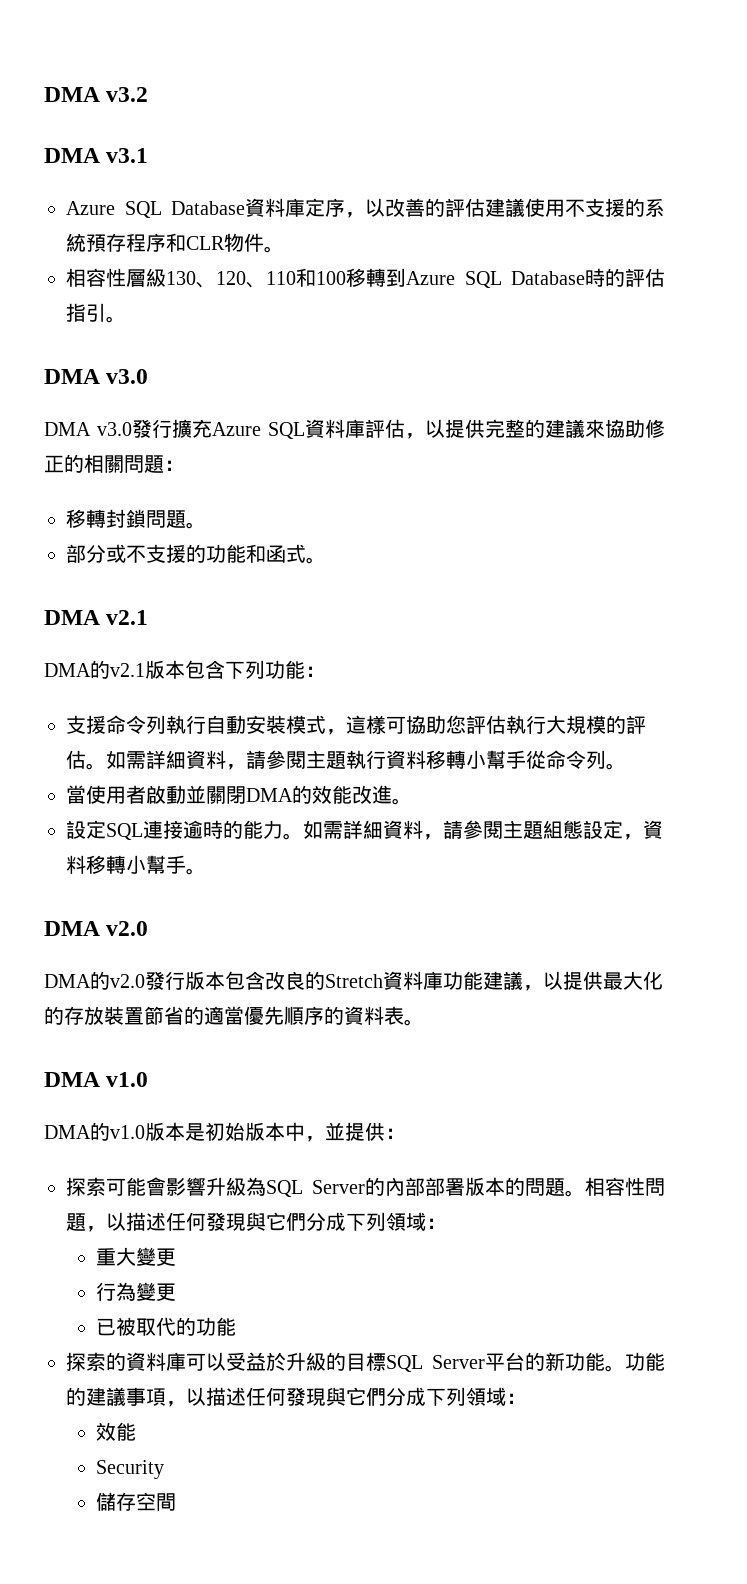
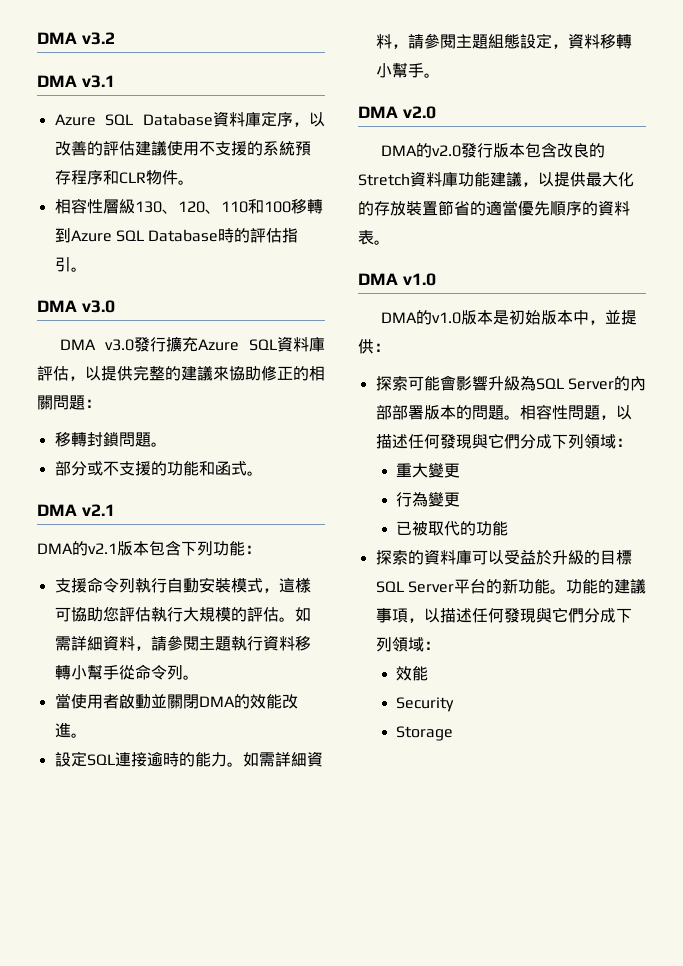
[96,1492,177,1511] 儲存空間 -> [395,726,453,741] Storage

